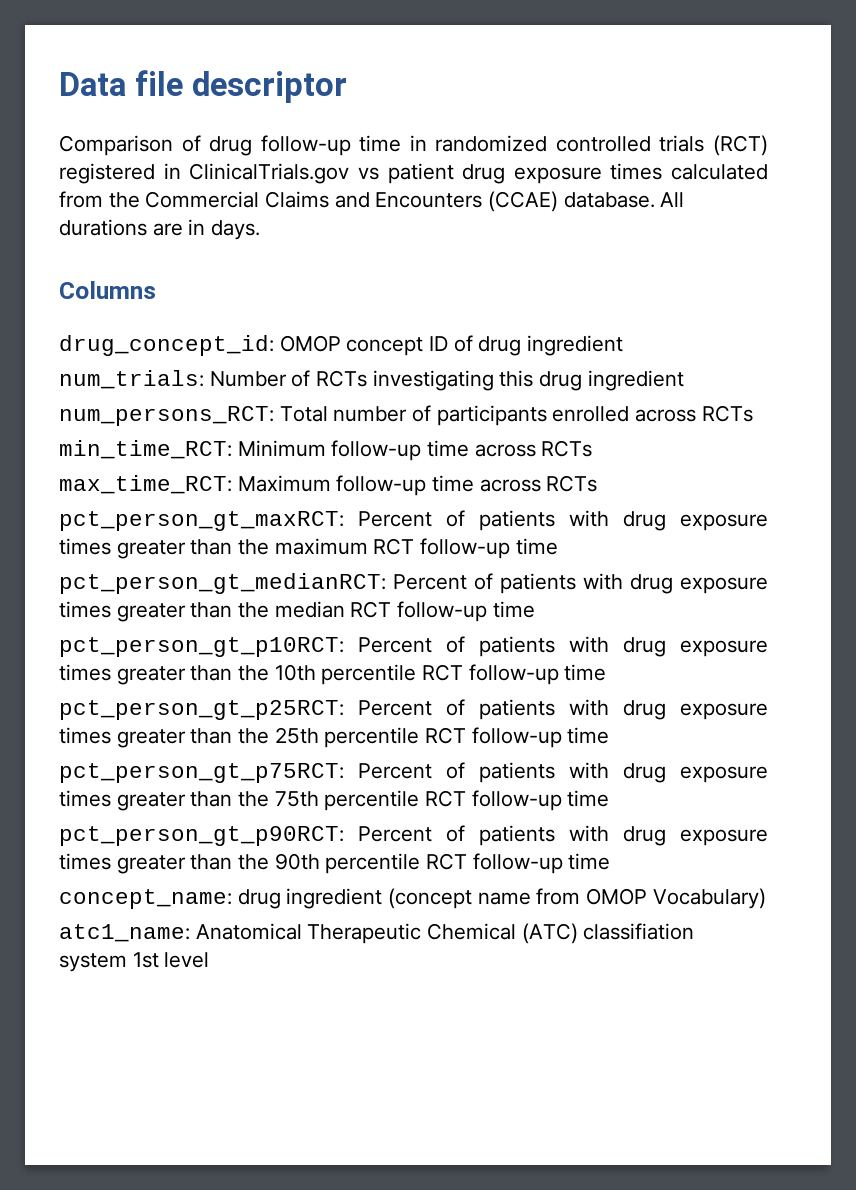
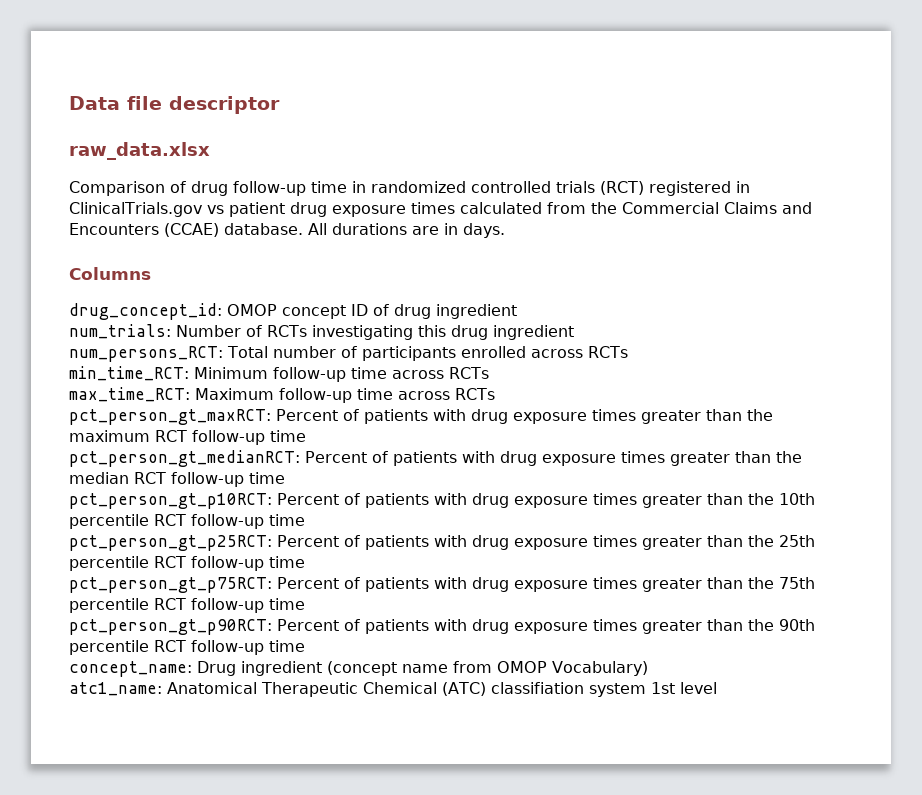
(347, 87) none -> [69,142,210,160] // raw_data.xlsx
[237,889,281,909] drug -> [197,661,236,676] Drug

